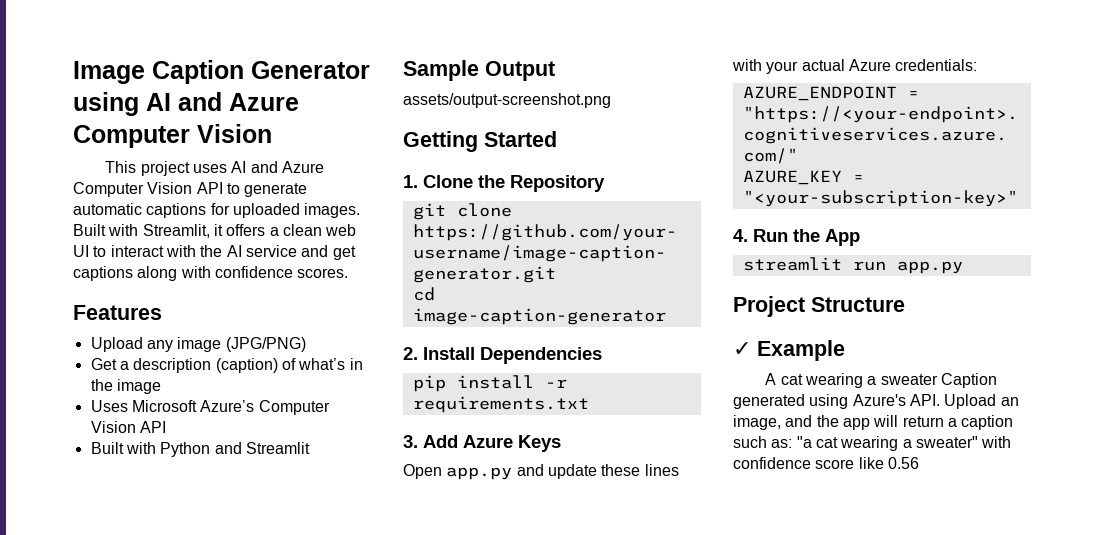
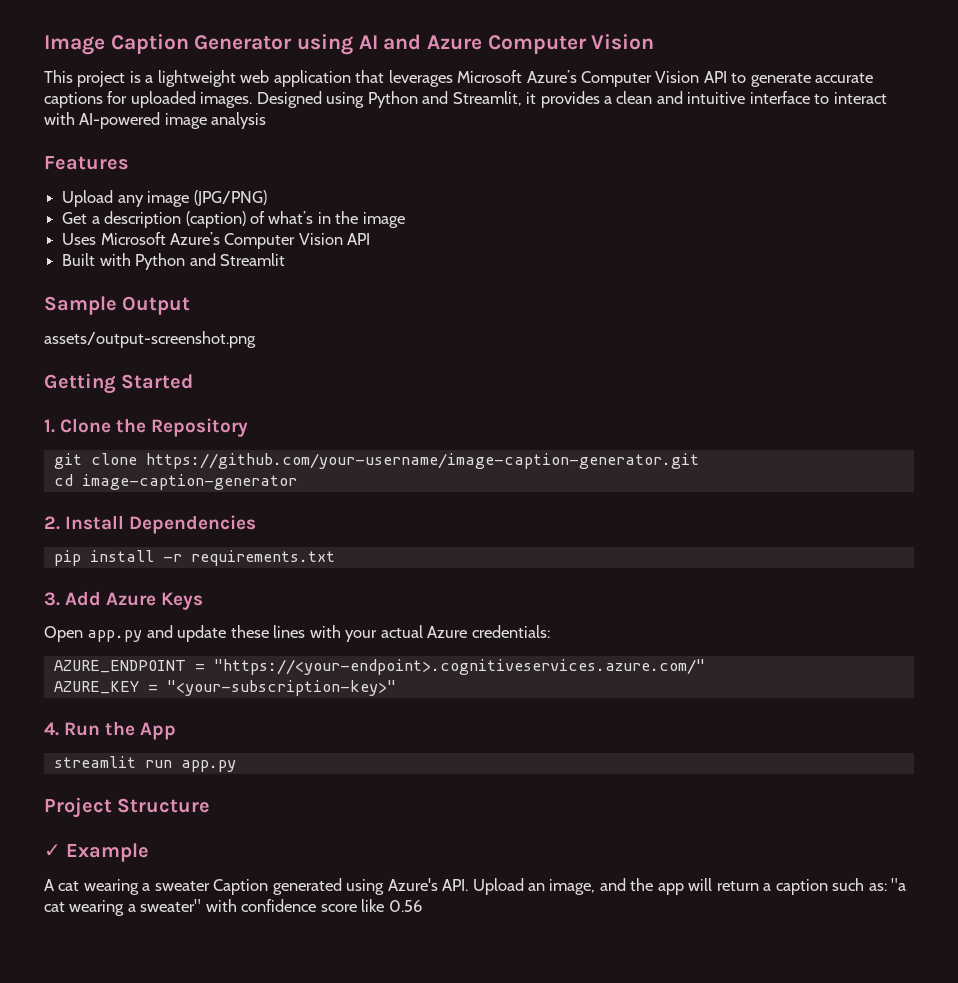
[193,161,325,173] uses AI and Azure -> [129,70,577,87] is a lightweight web application that leverages Microsoft Azure’s
[73,203,142,215] automatic -> [815,73,874,83] accurate
[73,224,139,236] Built with -> [256,91,449,108] Designed using Python and
[226,224,266,236] offers -> [540,91,600,108] provides
[325,224,357,236] [73,245,356,260] [73,266,349,281] web UI to interact with the AI service and get captions along with confidence scores. -> [656,91,887,104] [44,112,267,129] and intuitive interface to interact with AI-powered image analysis

